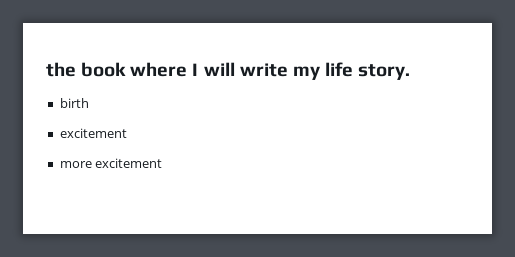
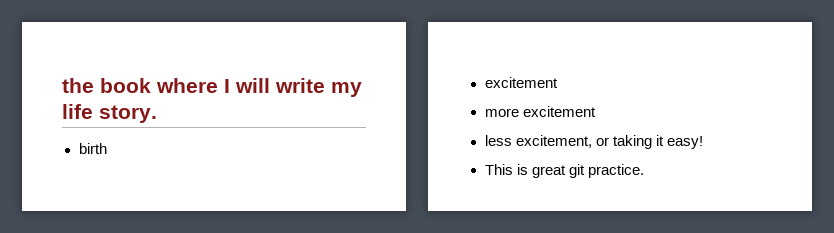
(163, 163) none -> [484,135,703,149] [484,164,644,178] // less excitement, or taking it easy! // This is great git practice.

